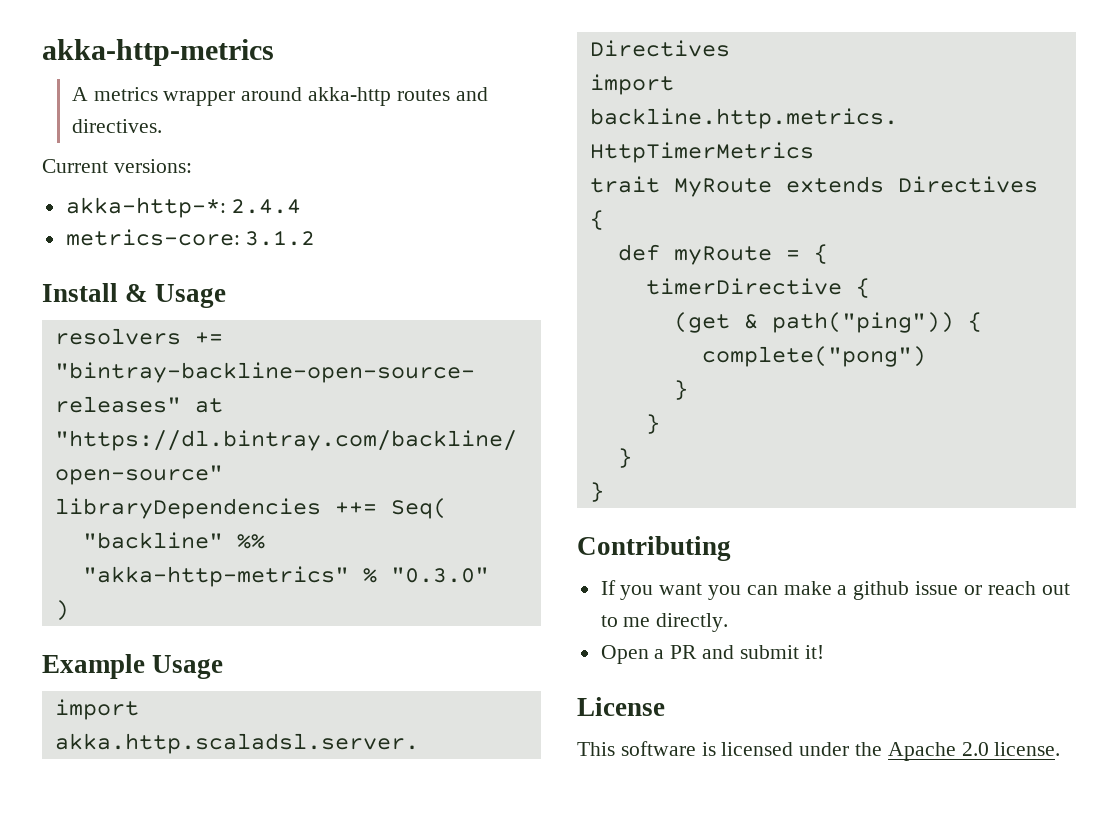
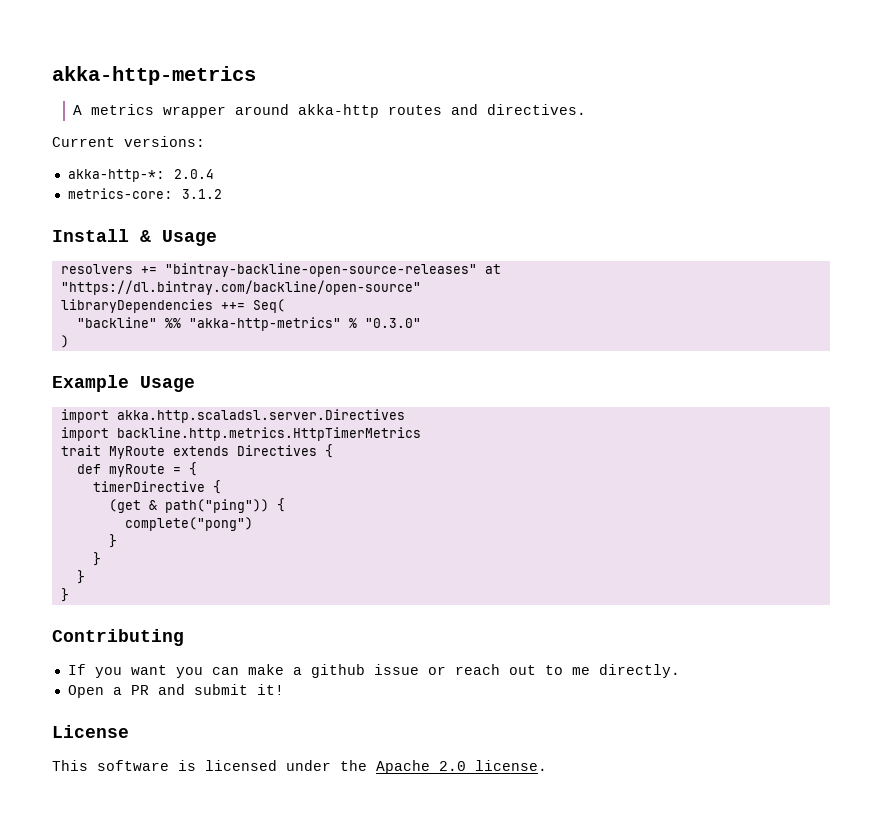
[231,199,302,214] 2.4.4 -> [173,169,214,179] 2.0.4

